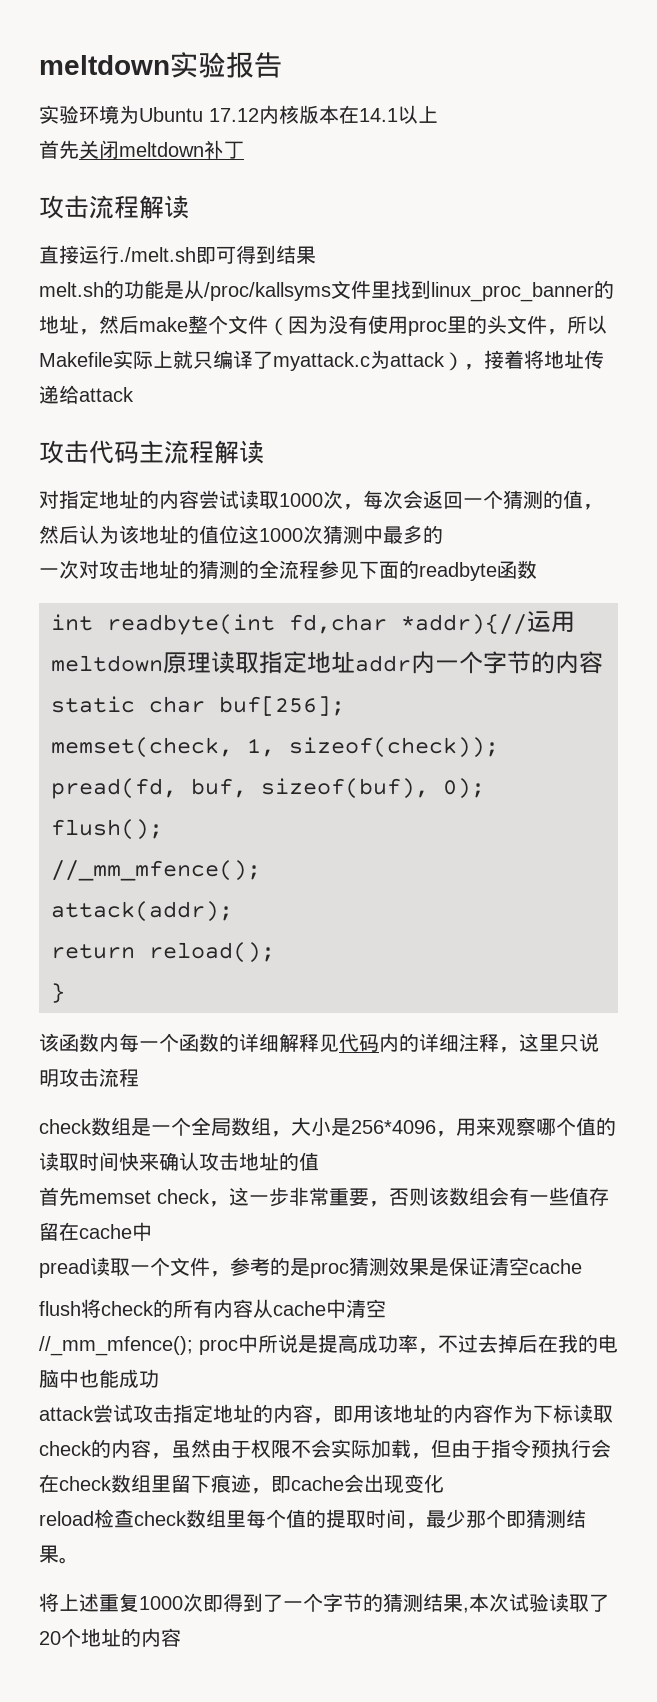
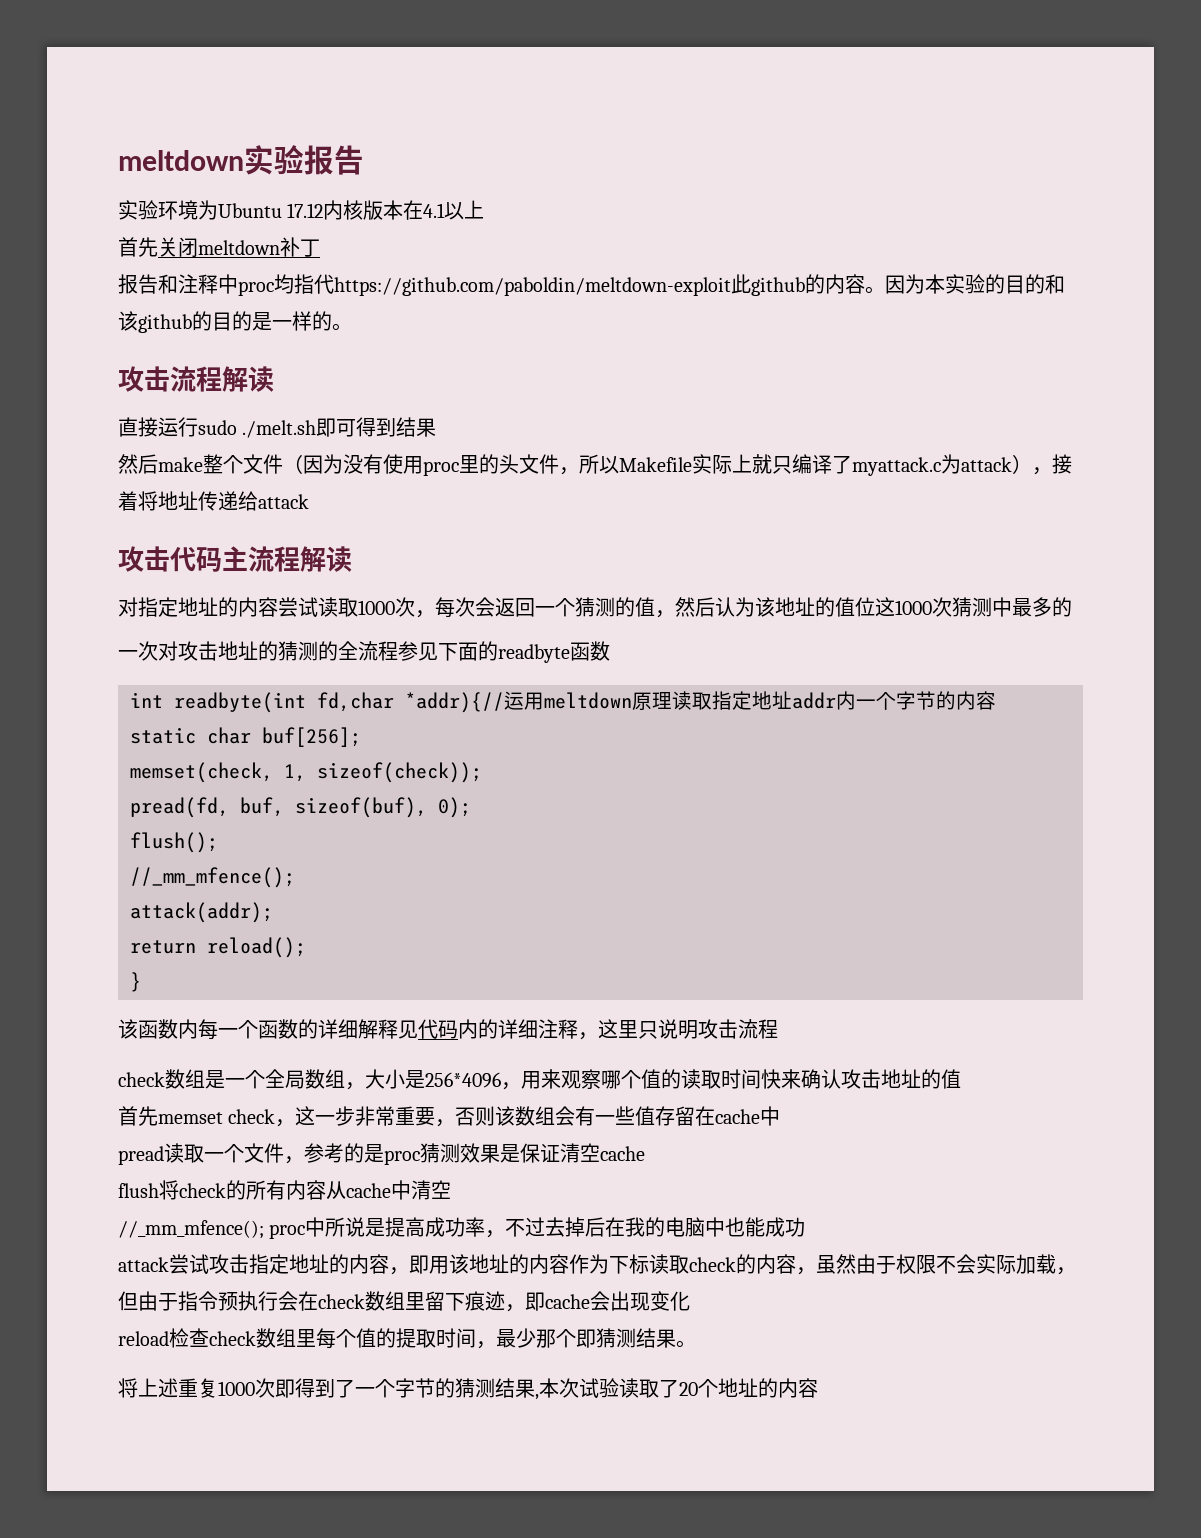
[359,108,398,122] 14.1 -> [423,203,446,218] 4.1
(244, 150) none -> [118,274,1065,296] [118,311,352,333] // 报告和注释中proc均指代https://github.com/paboldin/meltdown-exploit此github的内容。因为本实验的目的和该github的目的是一样的。
(119, 254) none -> [198,420,237,435] sudo
[39,280,614,302] [39,315,99,335] melt.sh的功能是从/proc/kallsyms文件里找到linux_proc_banner的地址， -> (437, 427) none

